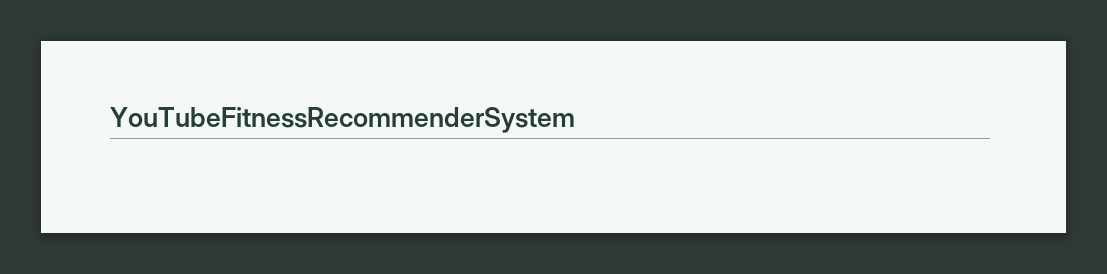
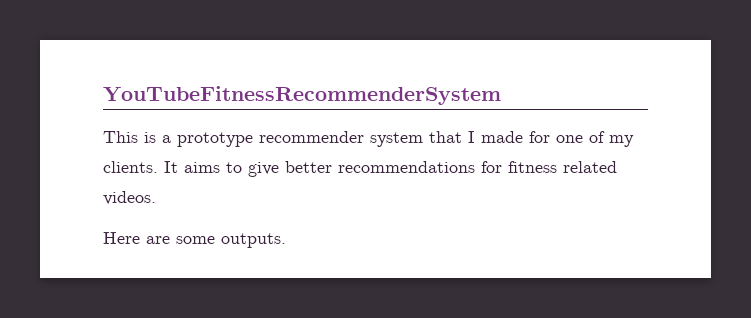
(575, 120) none -> [103,131,634,147] [103,161,617,177] [103,191,156,205] [103,232,286,248] // This is a prototype recommender system that I made for one of my clients. It aims to give better recommendations for fitness related videos. // Here are some outputs.

